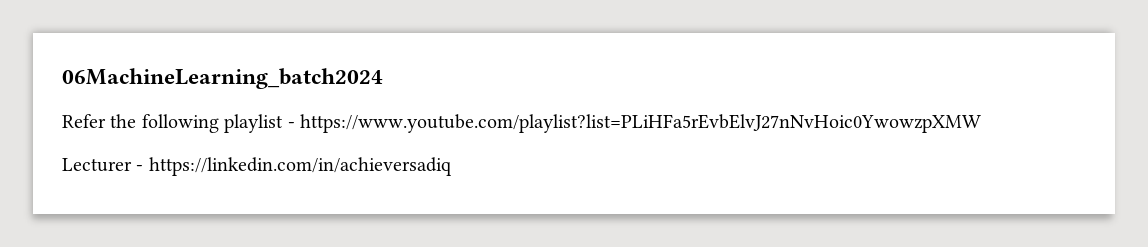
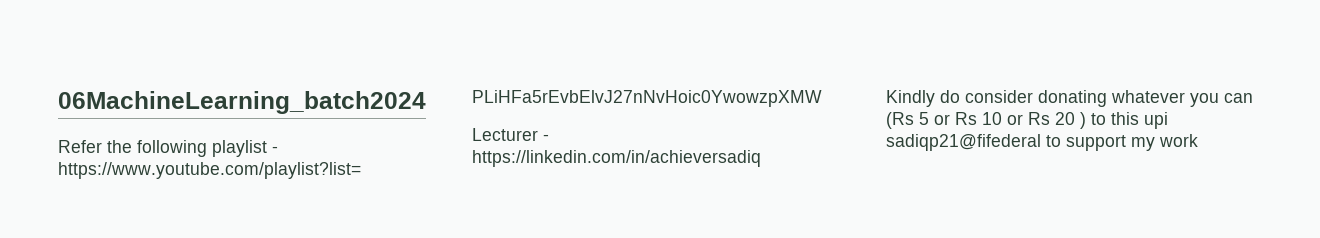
(452, 166) none -> [886,90,1253,107] [886,112,1168,129] [886,134,1198,151] // Kindly do consider donating whatever you can (Rs 5 or Rs 10 or Rs 20 ) to this upi sadiqp21@fifederal to support my work

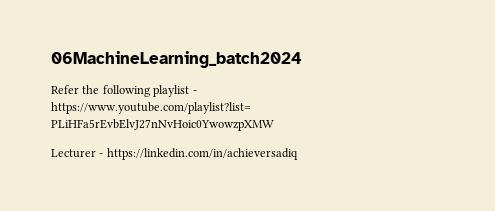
[886,90,1253,107] [886,112,1168,129] [886,134,1198,151] // Kindly do consider donating whatever you can (Rs 5 or Rs 10 or Rs 20 ) to this upi sadiqp21@fifederal to support my work -> (298, 154) none

